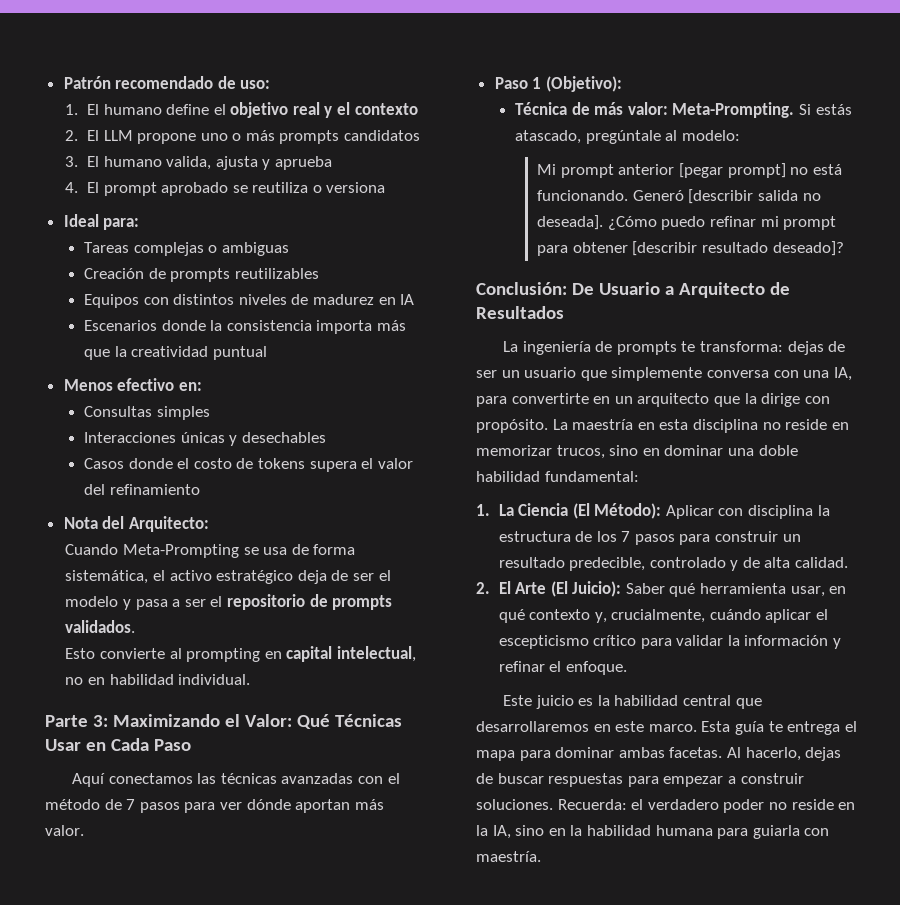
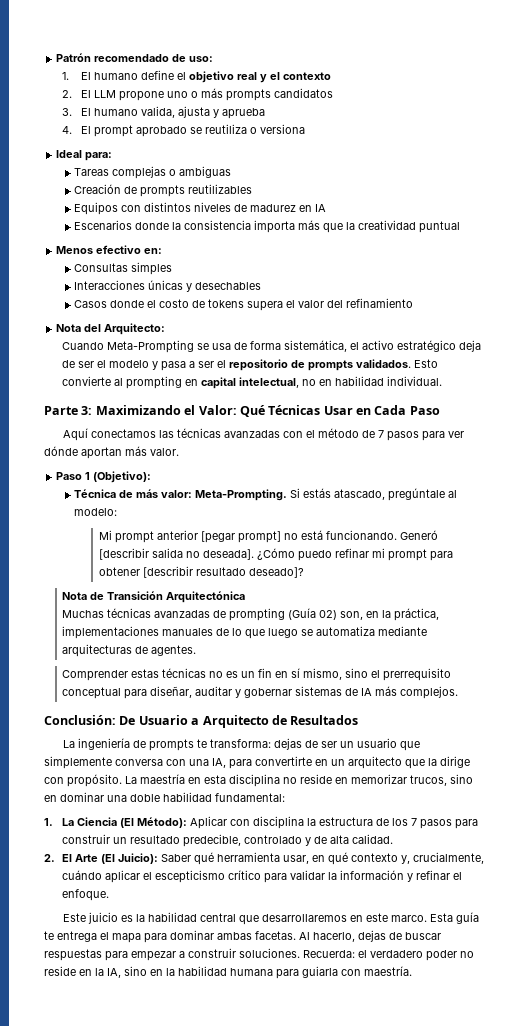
(136, 626) // -> (412, 363) none
(844, 248) none -> [62,591,246,603] [62,608,440,621] [62,626,428,639] [62,644,197,657] [62,668,452,681] [62,686,459,699] // Nota de Transición Arquitectónica // Muchas técnicas avanzadas de prompting (Guía 02) son, en la práctica, implementaciones manuales de lo que luego se automatiza mediante arquitecturas de agentes. // Comprender estas técnicas no es un fin en sí mismo, sino el prerrequisito conceptual para diseñar, auditar y gobernar sistemas de IA más complejos.

